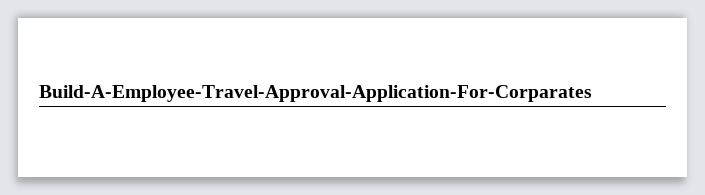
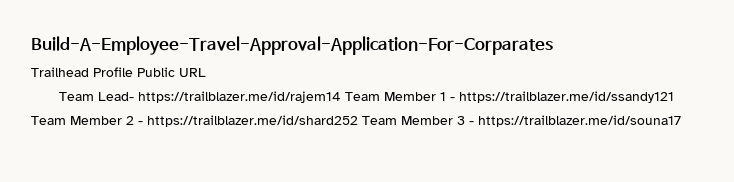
(592, 93) none -> [31,67,206,77] [59,91,675,103] [31,115,681,127] // Trailhead Profile Public URL // Team Lead- https://trailblazer.me/id/rajem14 Team Member 1 - https://trailblazer.me/id/ssandy121 Team Member 2 - https://trailblazer.me/id/shard252 Team Member 3 - https://trailblazer.me/id/souna17

